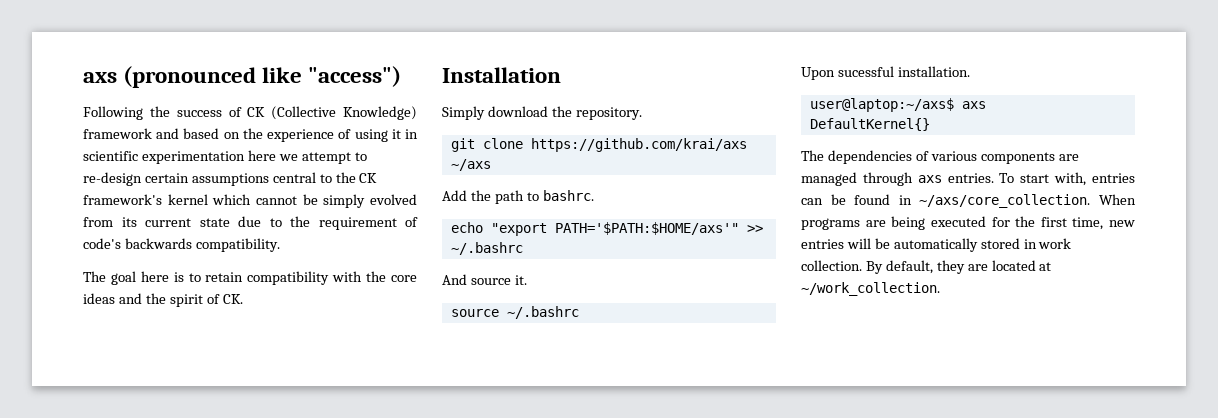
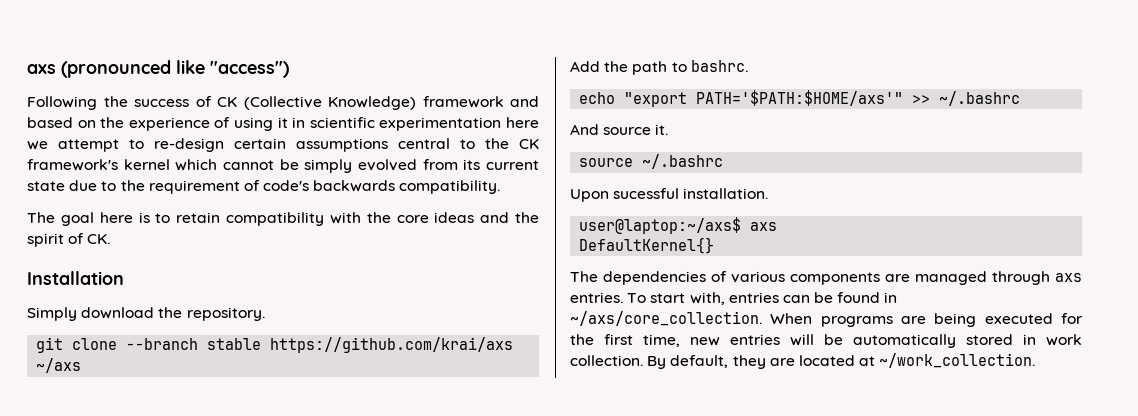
(523, 143) none -> [126,338,262,350] --branch stable

